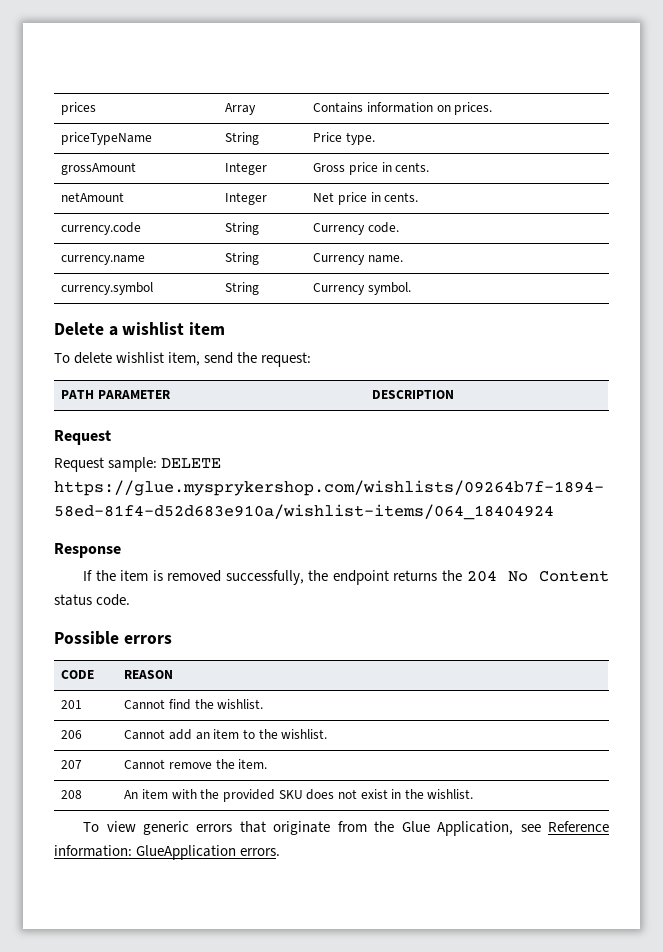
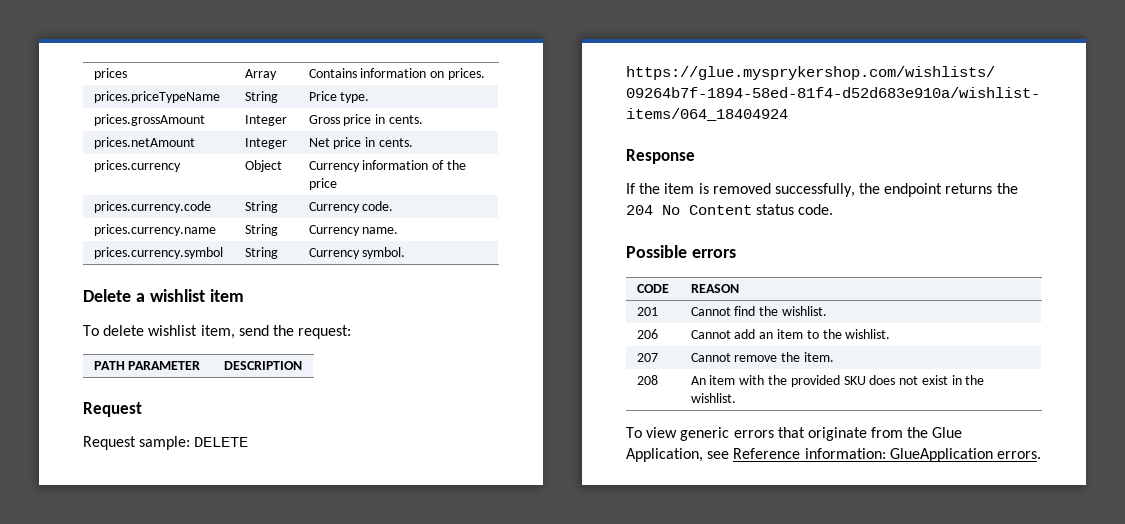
[61,132,153,145] priceTypeName -> [93,91,220,103] prices.priceTypeName
[61,162,137,175] grossAmount -> [93,114,205,126] prices.grossAmount
[61,192,125,202] netAmount -> [93,137,195,149] prices.netAmount
[61,222,142,235] currency.code -> [93,160,181,172] [244,160,282,172] [308,160,466,172] [308,178,337,190] [93,201,211,213] prices.currency | Object | Currency information of the price // prices.currency.code
[61,255,146,265] currency.name -> [93,224,216,236] prices.currency.name
[61,282,154,295] currency.symbol -> [93,247,223,259] prices.currency.symbol

